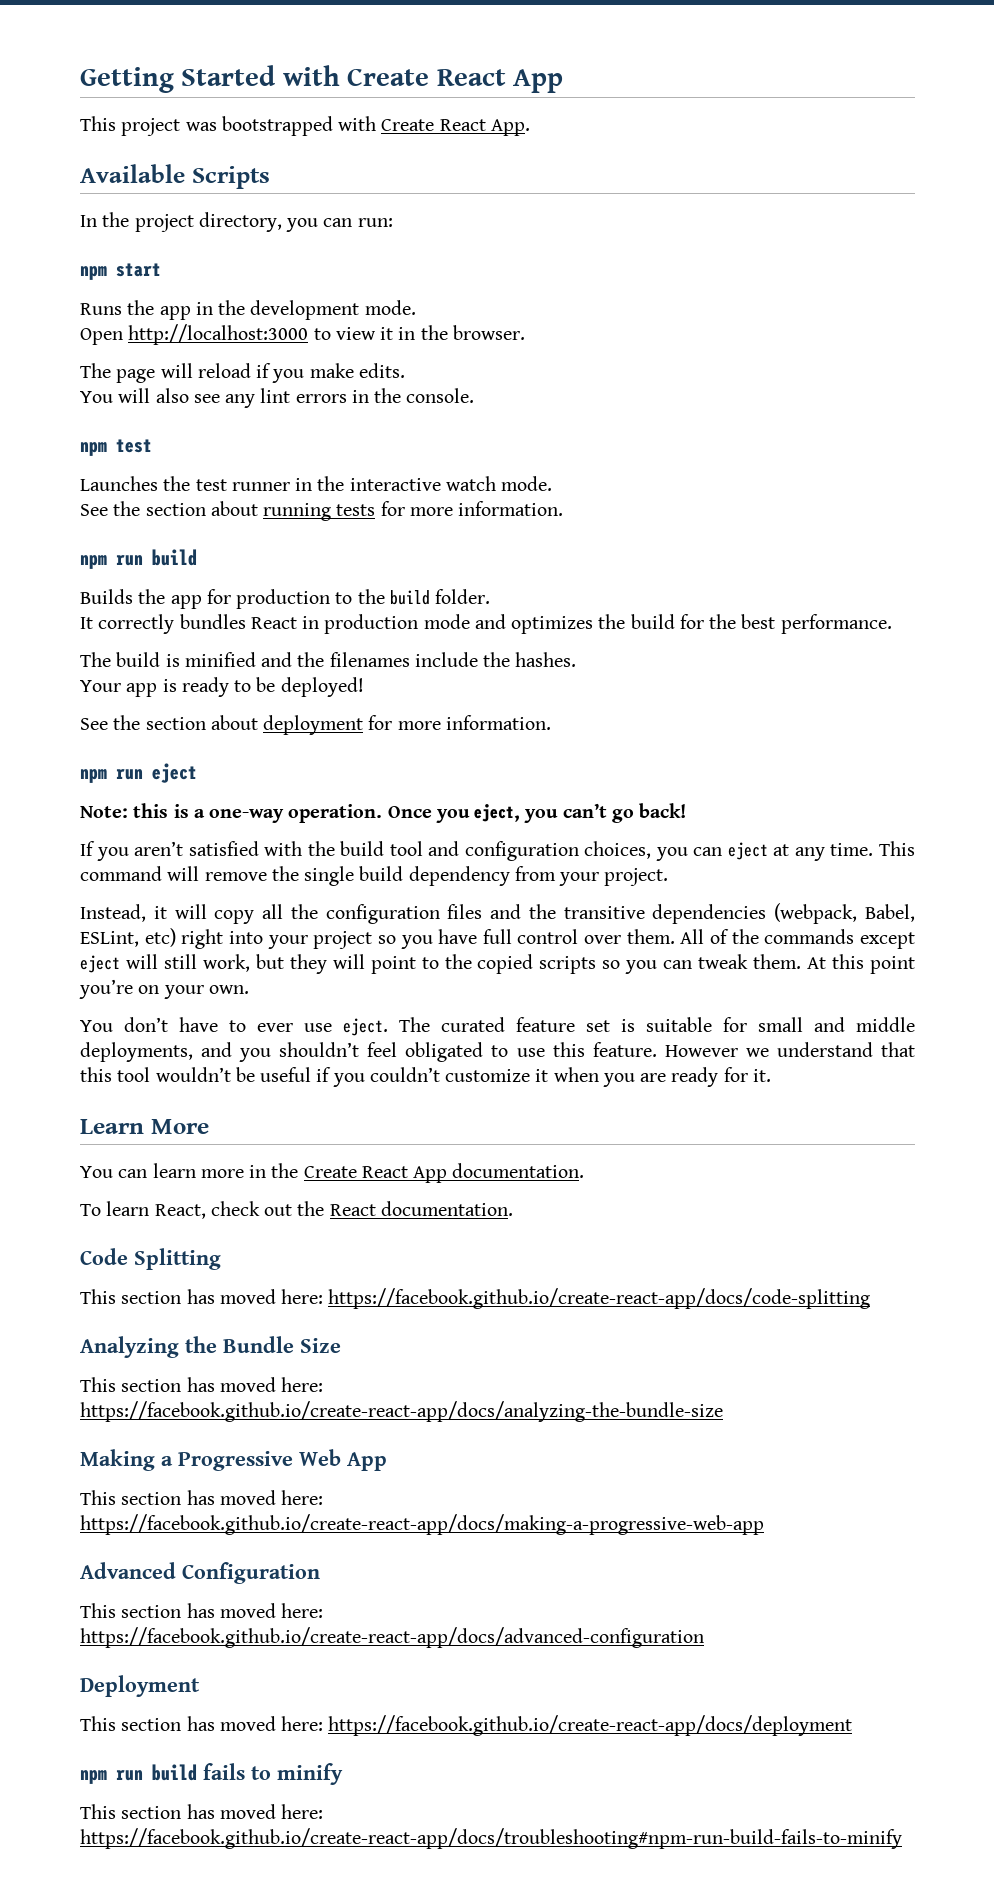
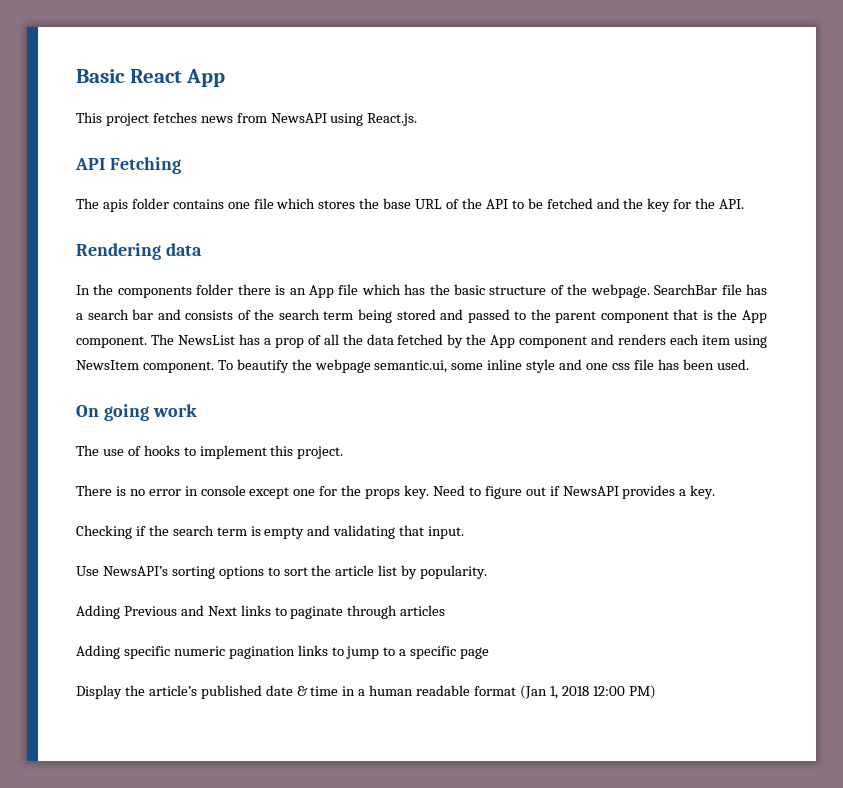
[80,65,430,93] Getting Started with Create -> [76,69,125,83] Basic
[185,116,530,136] [80,164,270,189] [80,212,393,232] [80,263,161,280] [80,300,416,320] [80,324,525,345] [80,363,405,383] [80,388,475,408] [80,439,152,456] [80,476,553,491] [80,501,564,521] [80,549,197,569] [80,589,491,609] [80,614,892,634] [80,652,577,667] [80,677,364,697] [80,715,551,735] [80,763,197,783] [80,803,687,823] [80,841,915,861] [80,866,669,886] [80,903,915,924] [80,928,915,949] [80,954,915,974] [79,979,249,999] [80,1017,915,1036] [80,1042,916,1062] [80,1067,771,1087] [80,1119,209,1134] [80,1163,585,1183] [80,1201,513,1219] [80,1248,221,1270] [80,1288,871,1309] [80,1336,341,1358] [80,1377,324,1392] [80,1401,723,1422] [80,1449,387,1471] [80,1490,324,1505] [80,1514,764,1535] [80,1562,320,1584] [80,1603,324,1618] [80,1627,704,1648] [80,1675,200,1697] [80,1715,853,1736] [80,1763,343,1785] [80,1804,324,1819] [80,1828,902,1849] was bootstrapped with Create React App. // Available Scripts // In the project directory, you can run: // npm start // Runs the app in the development mode. // Open http://localhost:3000 to view it in the browser. // The page will reload if you make edits. // You will also see any lint errors in the console. // npm test // Launches the test runner in the interactive watch mode. // See the section about running tests for more information. // npm run build // Builds the app for production to the build folder. // It correctly bundles React in production mode and optimizes the build for the best performance. // The build is minified and the filenames include the hashes. // Your app is ready to be deployed! // See the section about deployment for more information. // npm run eject // Note: this is a one-way operation. Once you eject, you can’t go back! // If you aren’t satisfied with the build tool and configuration choices, you can eject at any time. This command will remove the single build dependency from your project. // Instead, it will copy all the configuration files and the transitive dependencies (webpack, Babel, ESLint, etc) right into your project so you have full control over them. All of the commands except eject will still work, but they will point to the copied scripts so you can tweak them. At this point you’re on your own. // You don’t have to ever use eject. The curated feature set is suitable for small and middle deployments, and you shouldn’t feel obligated to use this feature. However we understand that this tool wouldn’t be useful if you couldn’t customize it when you are ready for it. // Learn More // You can learn more in the Create React App documentation. // To learn React, check out the React documentation. // Code Splitting // This section has moved here: https://facebook.github.io/create-react-app/docs/code-splitting // Analyzing the Bundle Size // This section has moved here: https://facebook.github.io/create-react-app/docs/analyzing-the-bundle-size // Making a Progressive Web App // This section has moved here: https://facebook.github.io/create-react-app/docs/making-a-progressive-web-app // Advanced Configuration // This section has moved here: https://facebook.github.io/create-react-app/docs/advanced-configuration // Deployment // This section has moved here: https://facebook.github.io/create-react-app/docs/deployment // npm run build fails to minify // This section has moved here: https://facebook.github.io/create-react-app/docs/troubleshooting#npm-run-build-fails-to-minify -> [152,112,418,126] [75,157,181,174] [76,198,745,212] [76,243,202,260] [76,284,768,298] [76,309,767,323] [76,334,768,348] [76,359,749,373] [76,404,197,421] [76,445,344,459] [76,485,716,499] [76,525,465,539] [76,565,488,579] [76,605,446,619] [76,645,490,659] [76,685,656,699] fetches news from NewsAPI using React.js. // API Fetching // The apis folder contains one file which stores the base URL of the API to be fetched and the key for the API. // Rendering data // In the components folder there is an App file which has the basic structure of the webpage. SearchBar file has a search bar and consists of the search term being stored and passed to the parent component that is the App component. The NewsList has a prop of all the data fetched by the App component and renders each item using NewsItem component. To beautify the webpage semantic.ui, some inline style and one css file has been used. // On going work // The use of hooks to implement this project. // There is no error in console except one for the props key. Need to figure out if NewsAPI provides a key. // Checking if the search term is empty and validating that input. // Use NewsAPI’s sorting options to sort the article list by popularity. // Adding Previous and Next links to paginate through articles // Adding specific numeric pagination links to jump to a specific page // Display the article’s published date & time in a human readable format (Jan 1, 2018 12:00 PM)

